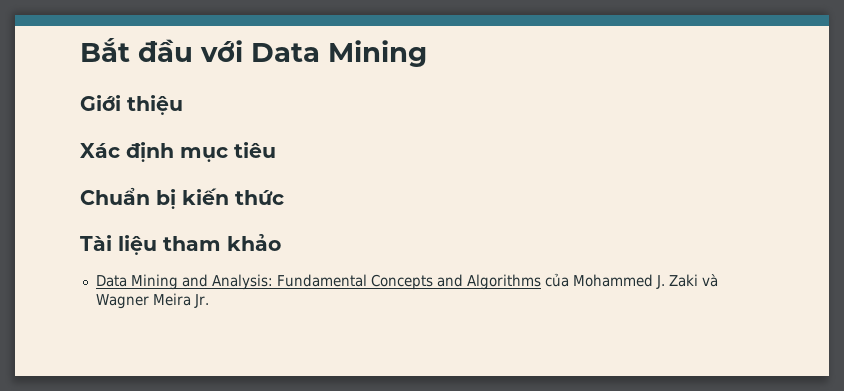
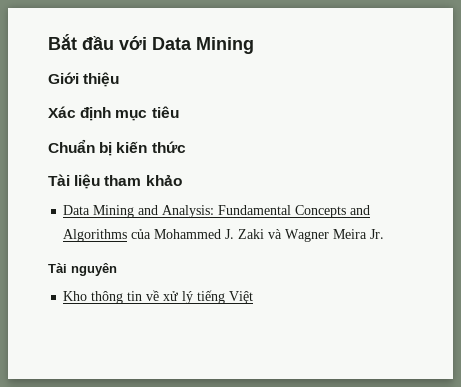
(209, 301) none -> [48,263,117,276] [63,290,254,304] // Tài nguyên // Kho thông tin về xử lý tiếng Việt

